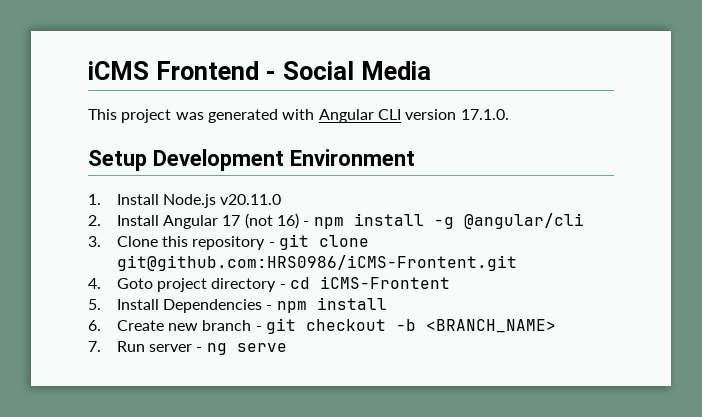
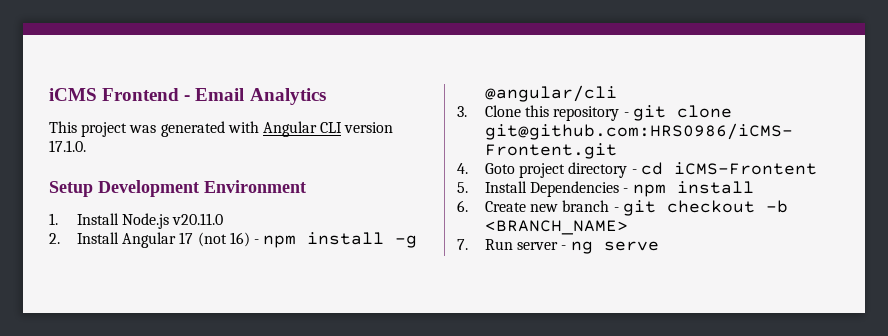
[282,61,431,80] Social Media -> [195,88,326,105] Email Analytics

